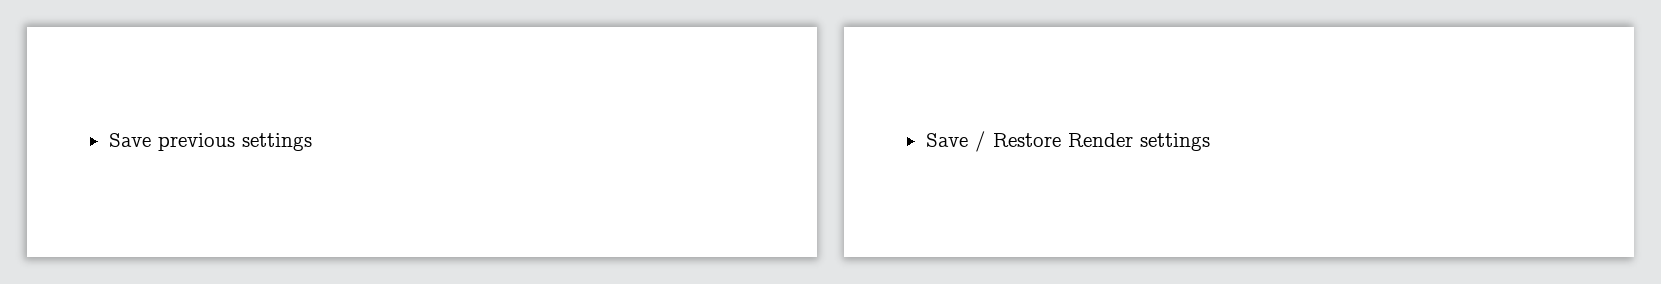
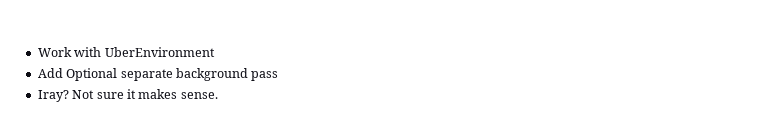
[108,133,312,151] [925,131,1210,152] Save previous settings // Save / Restore Render settings -> [37,47,215,57] [37,68,279,81] [37,89,218,102] Work with UberEnvironment // Add Optional separate background pass // Iray? Not sure it makes sense.

